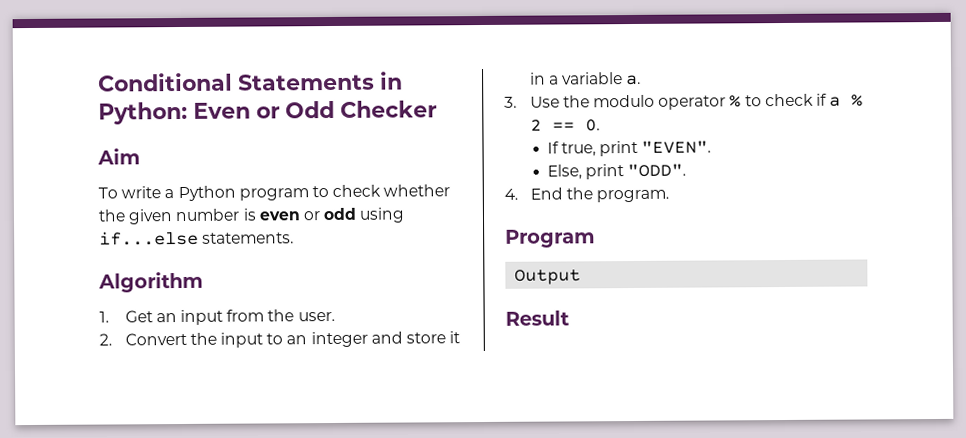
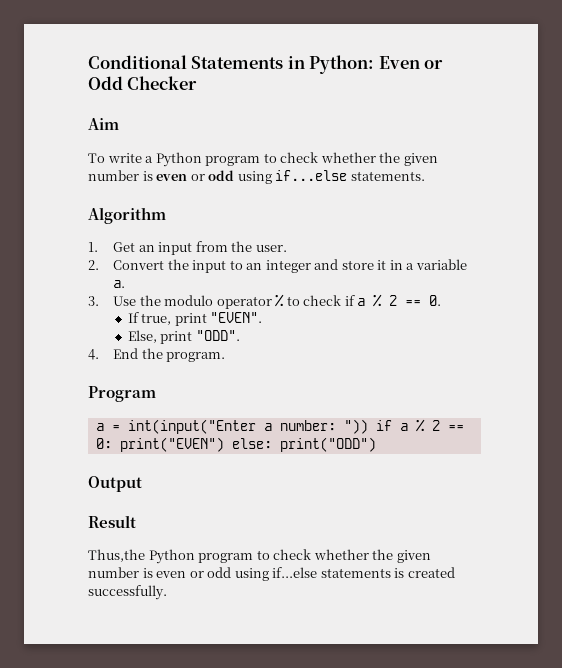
[514,269,582,285] [505,310,570,326] Output // Result -> [95,419,464,434] [95,437,376,452] [88,476,142,492] [88,515,136,528] [88,549,431,564] [88,567,455,581] [88,585,167,600] a = int(input("Enter a number: ")) if a % 2 == 0: print("EVEN") else: print("ODD") // Output // Result // Thus,the Python program to check whether the given number is even or odd using if...else statements is created successfully.

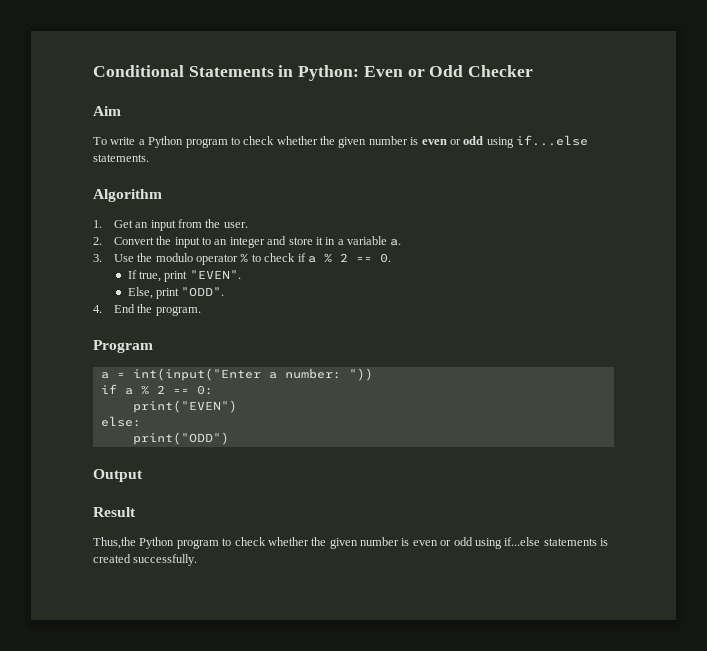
(368, 426) none -> (373, 374) //
(112, 443) none -> (213, 390) //
(224, 444) none -> (237, 406) //
(272, 443) none -> (141, 421) //

